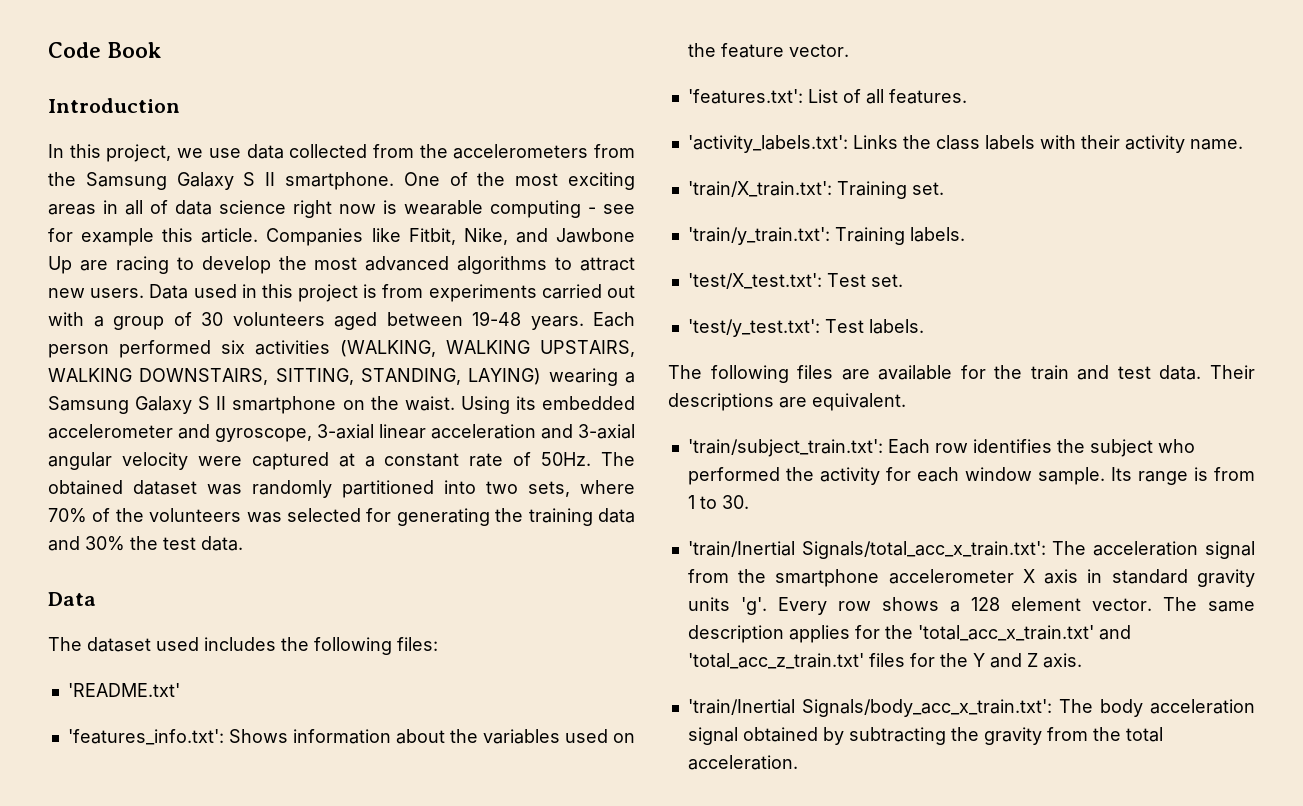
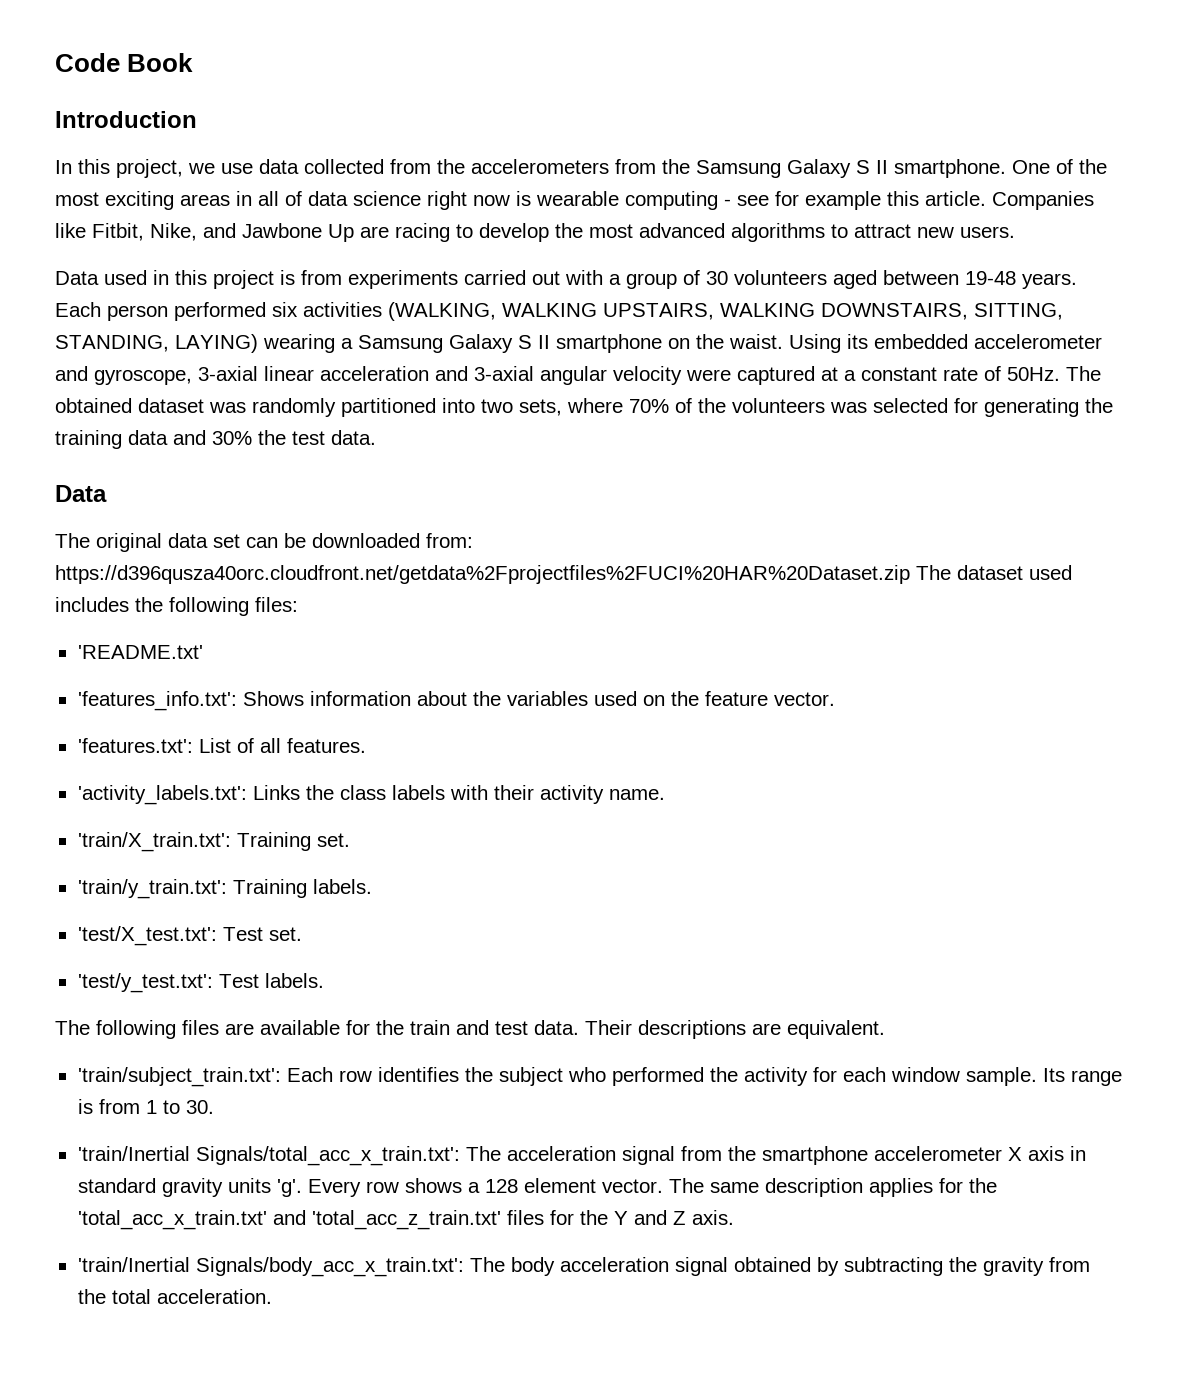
(145, 293) none -> (1015, 232) //
(82, 644) none -> [96,533,473,552] [55,565,951,584] original data set can be downloaded from: https://d396qusza40orc.cloudfront.net/getdata%2Fprojectfiles%2FUCI%20HAR%20Dataset.zip The

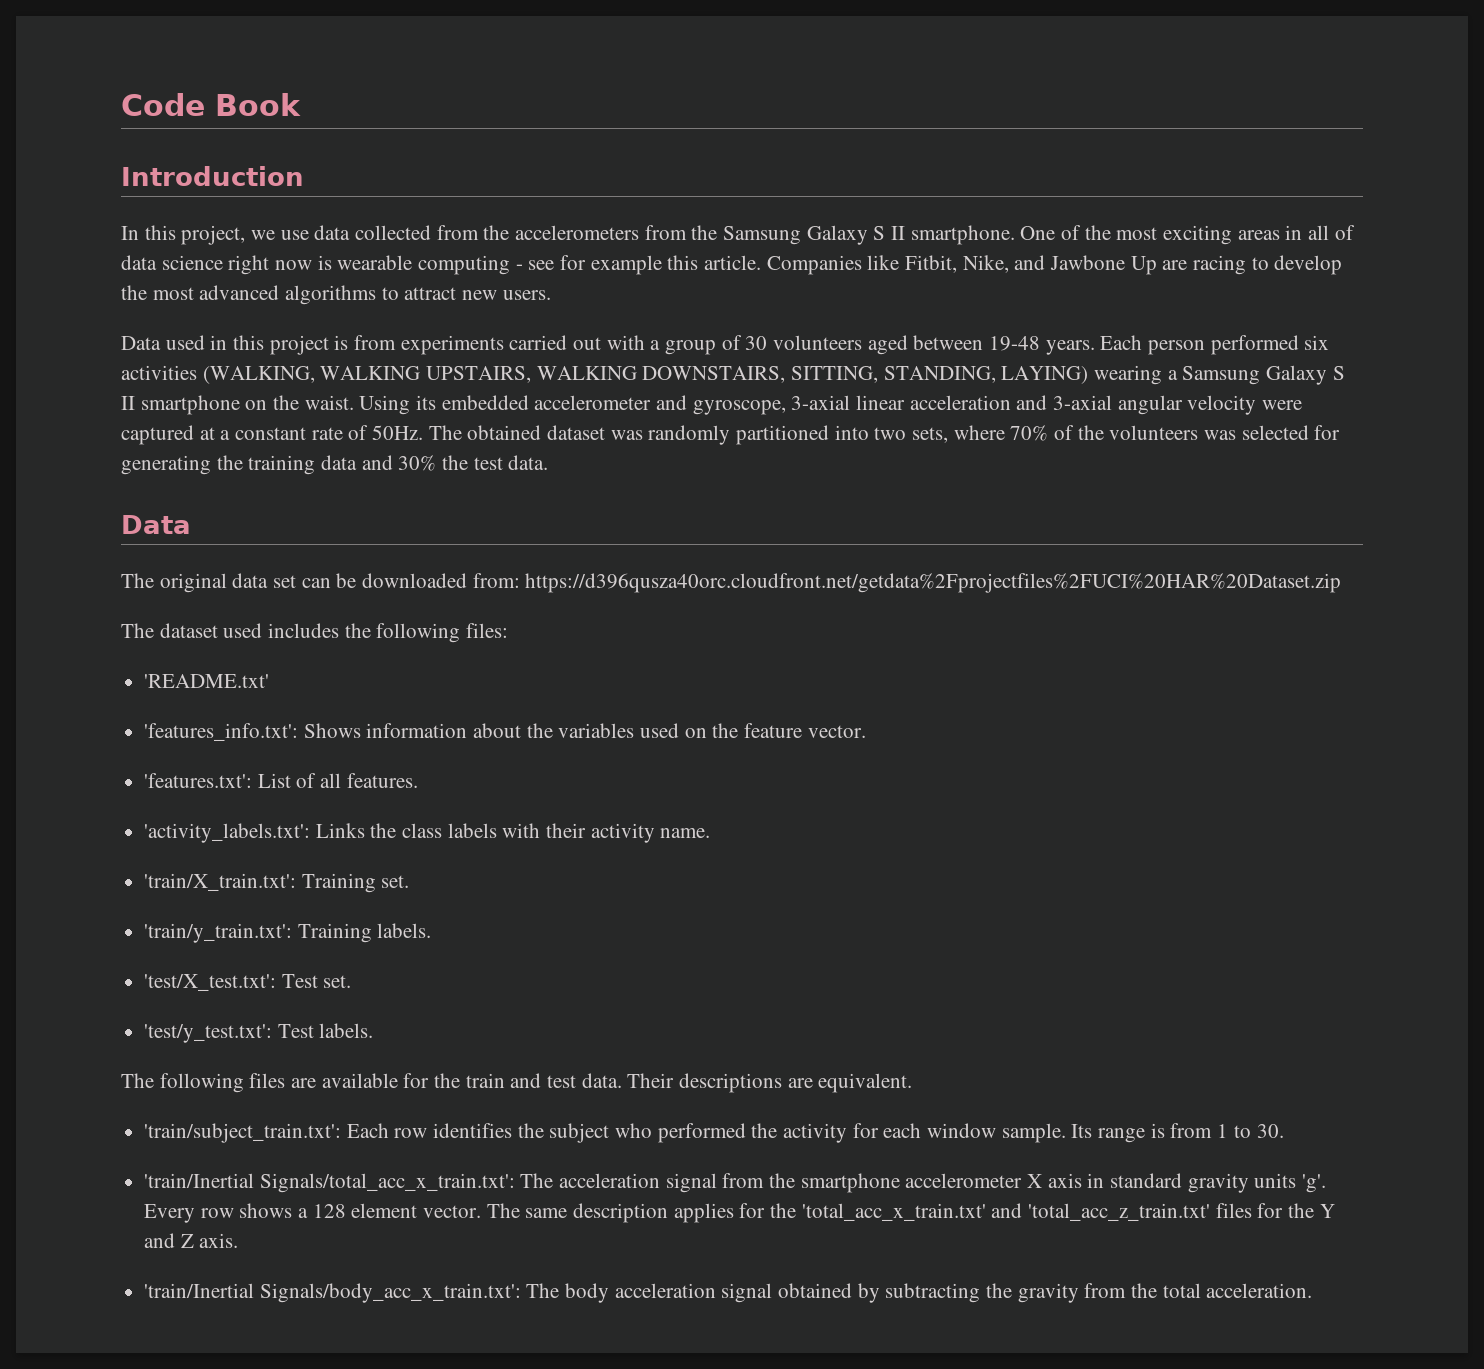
(910, 574) none -> (1342, 583) //

